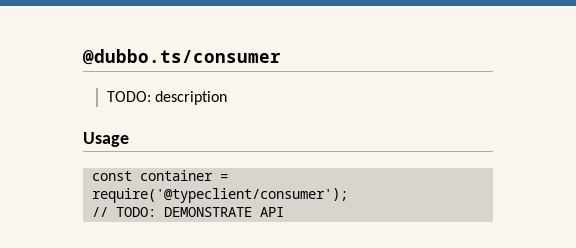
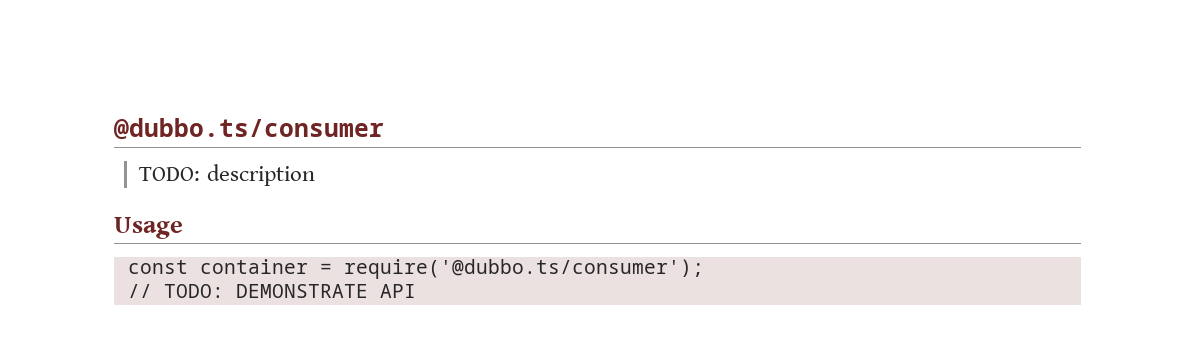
[92,188,349,203] require('@typeclient/consumer'); -> [343,259,704,279] require('@dubbo.ts/consumer');

